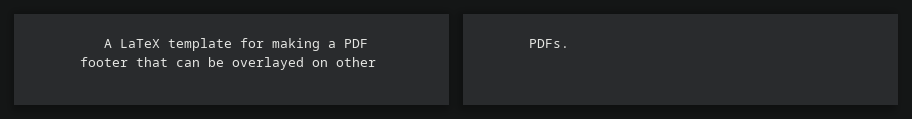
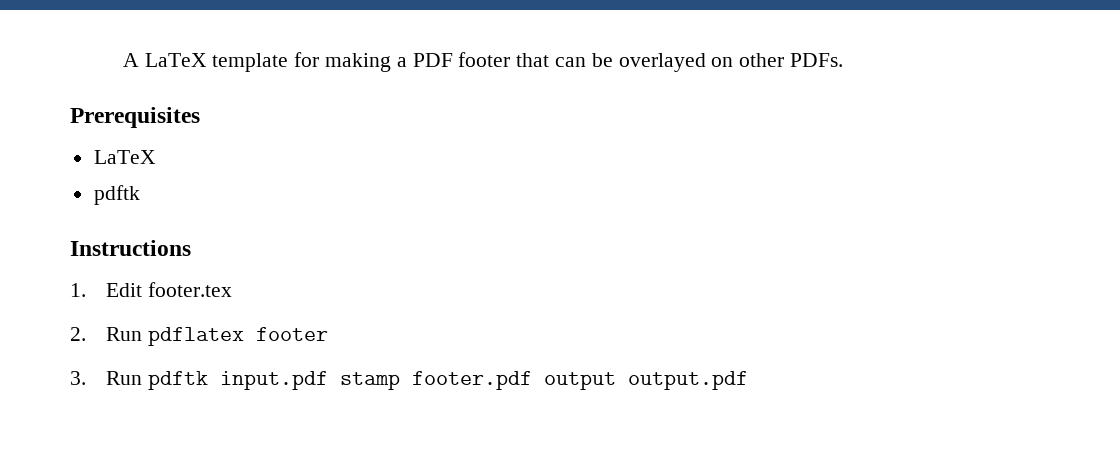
(569, 43) none -> [70,107,200,128] [93,150,156,164] [93,185,140,205] [70,240,191,256] [70,282,233,297] [70,327,329,346] [70,371,749,390] // Prerequisites // LaTeX // pdftk // Instructions // 1. Edit footer.tex // 2. Run pdflatex footer // 3. Run pdftk input.pdf stamp footer.pdf output output.pdf

